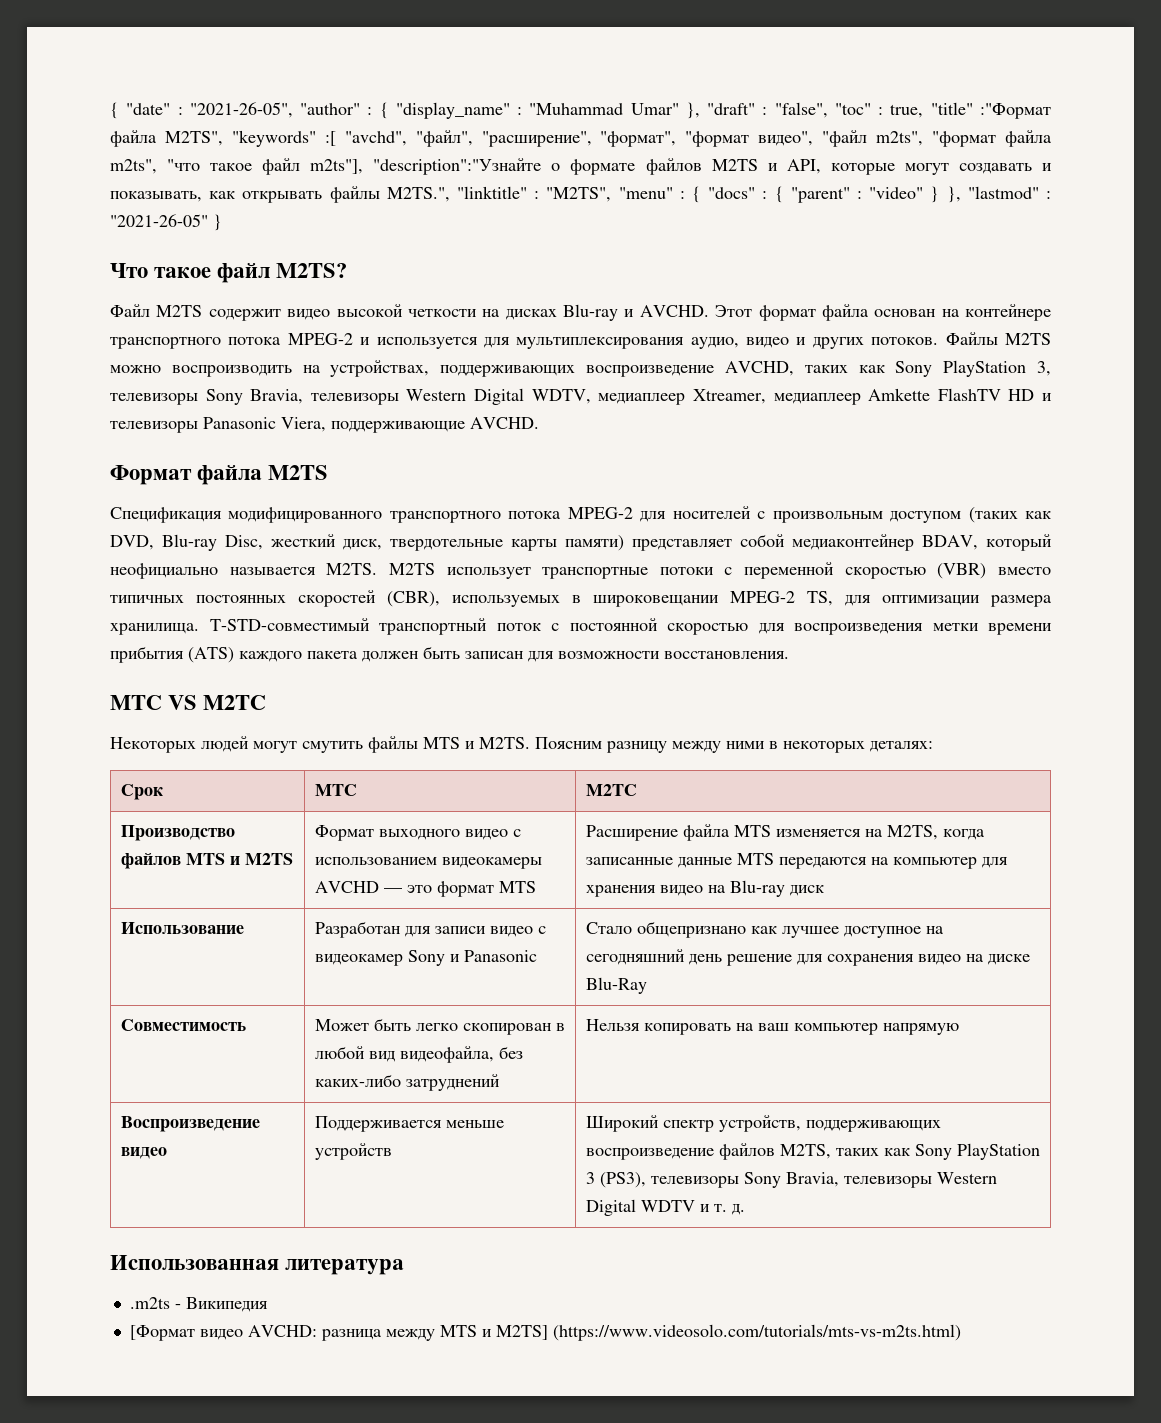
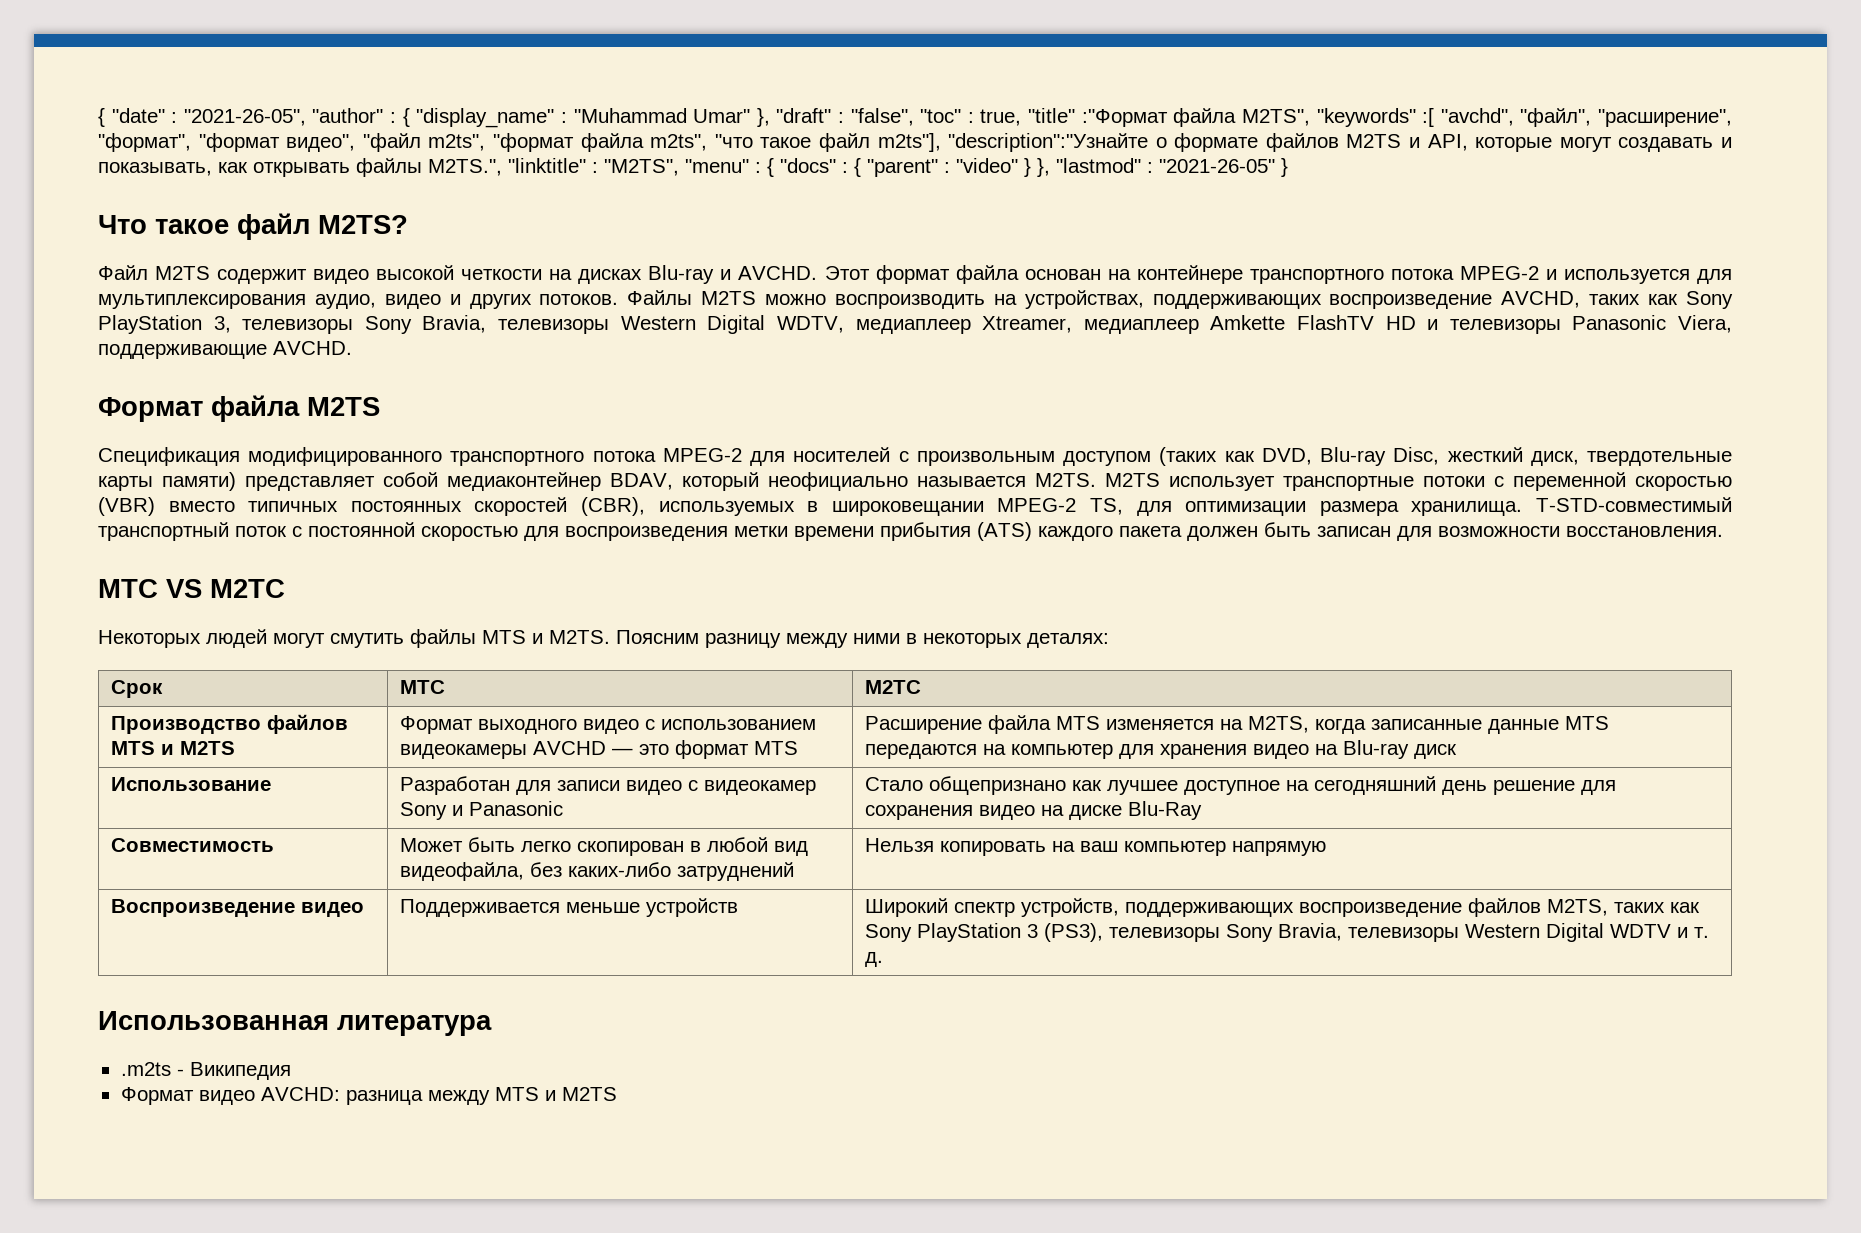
[129,1325,195,1341] [Формат -> [120,1087,194,1105] Формат
[495,1324,961,1341] M2TS] (https://www.videosolo.com/tutorials/mts-vs-m2ts.html) -> [561,1087,617,1101] M2TS

